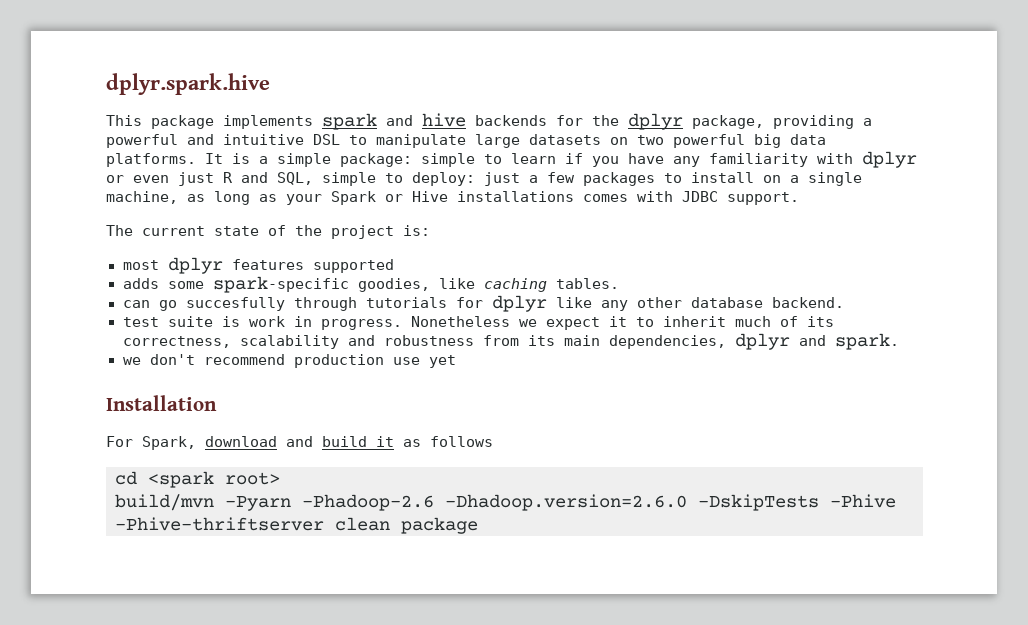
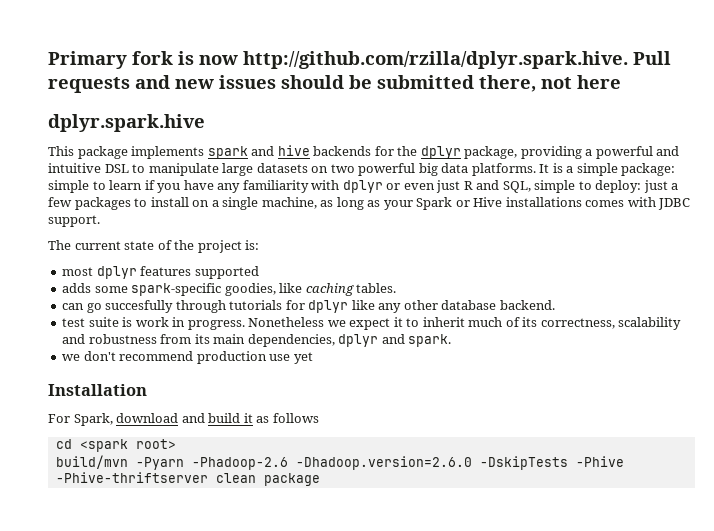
(106, 84) none -> [48,51,671,69] [48,75,621,93] Primary fork is now http://github.com/rzilla/dplyr.spark.hive. Pull requests and new issues should be submitted there, not here //

